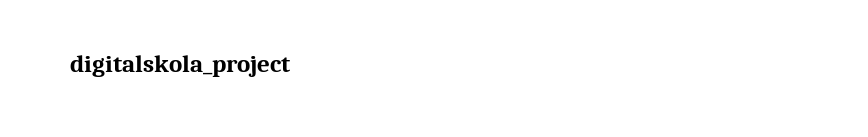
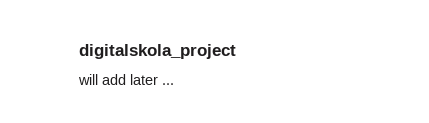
(291, 66) none -> [78,74,174,85] // will add later ...

